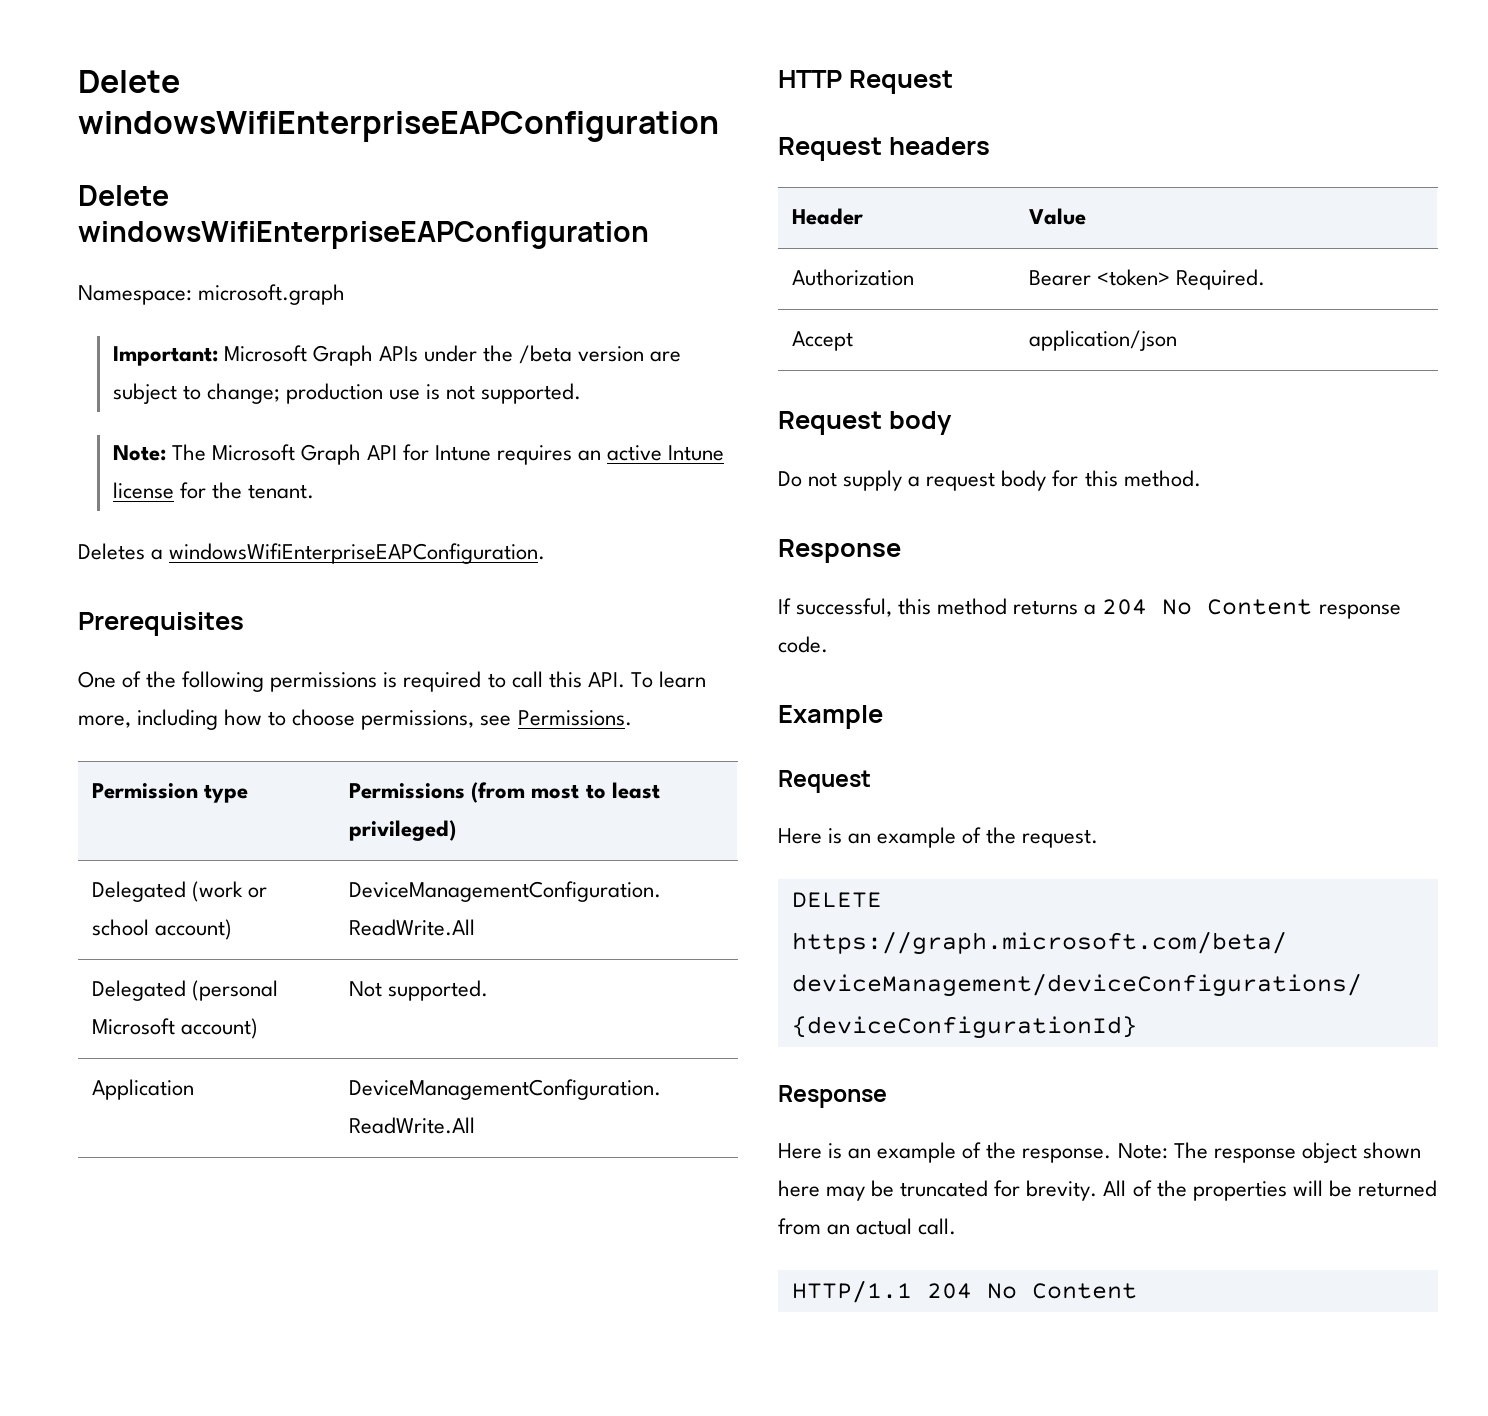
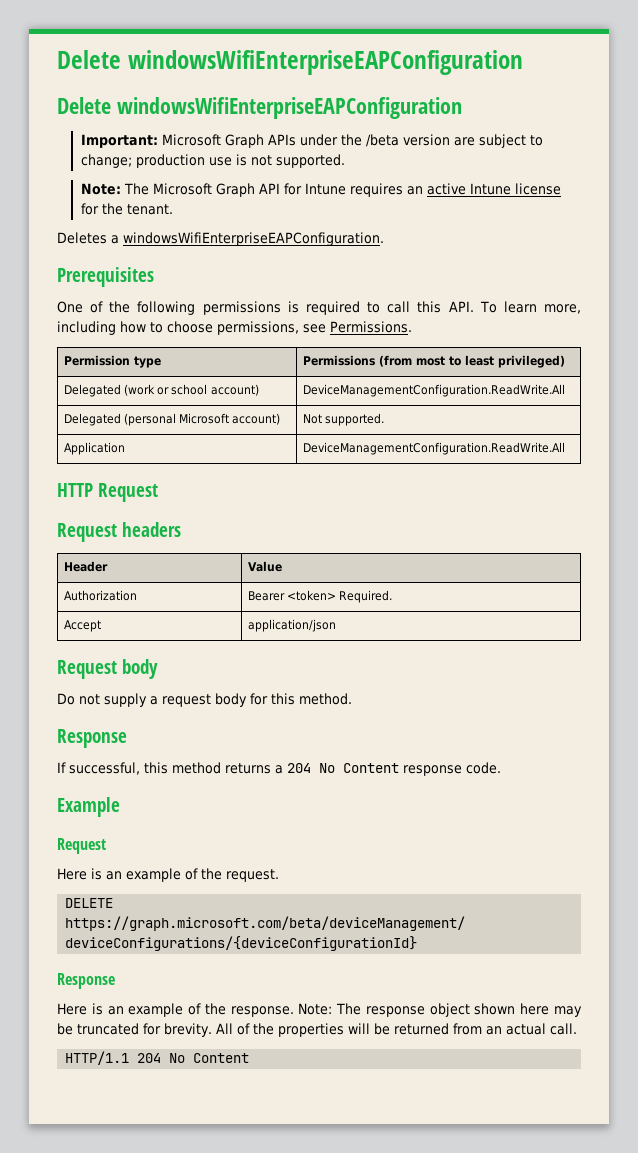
[78,284,346,305] // Namespace: microsoft.graph -> (462, 108) none

